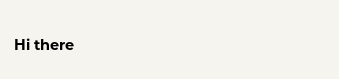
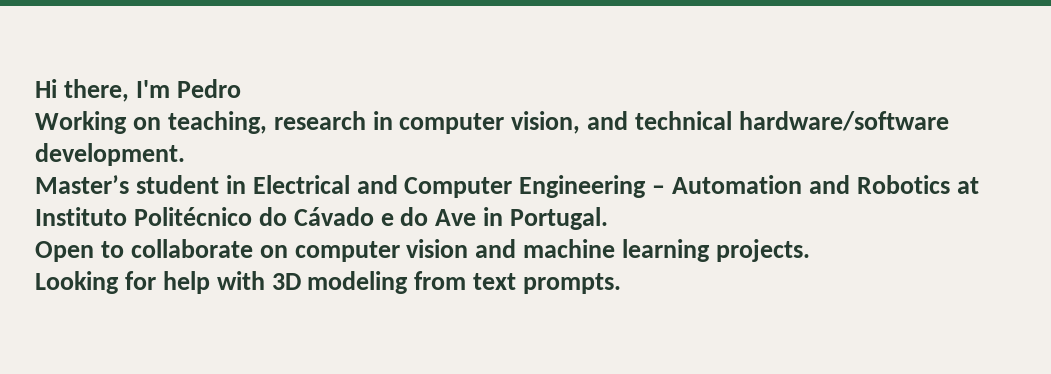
[34,39,74,50] there -> [63,79,241,102] [35,111,949,134] [35,143,185,166] [35,175,979,198] [35,207,609,230] [35,239,810,262] [35,271,622,294] there, I'm Pedro // Working on teaching, research in computer vision, and technical hardware/software development. // Master’s student in Electrical and Computer Engineering – Automation and Robotics at Instituto Politécnico do Cávado e do Ave in Portugal. // Open to collaborate on computer vision and machine learning projects. // Looking for help with 3D modeling from text prompts.

